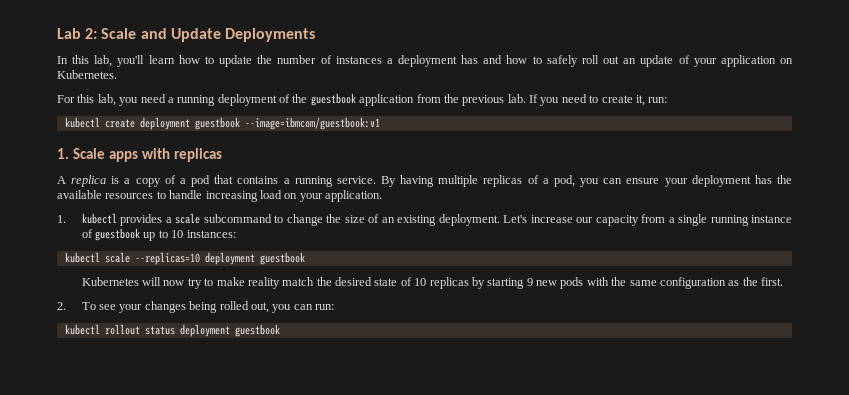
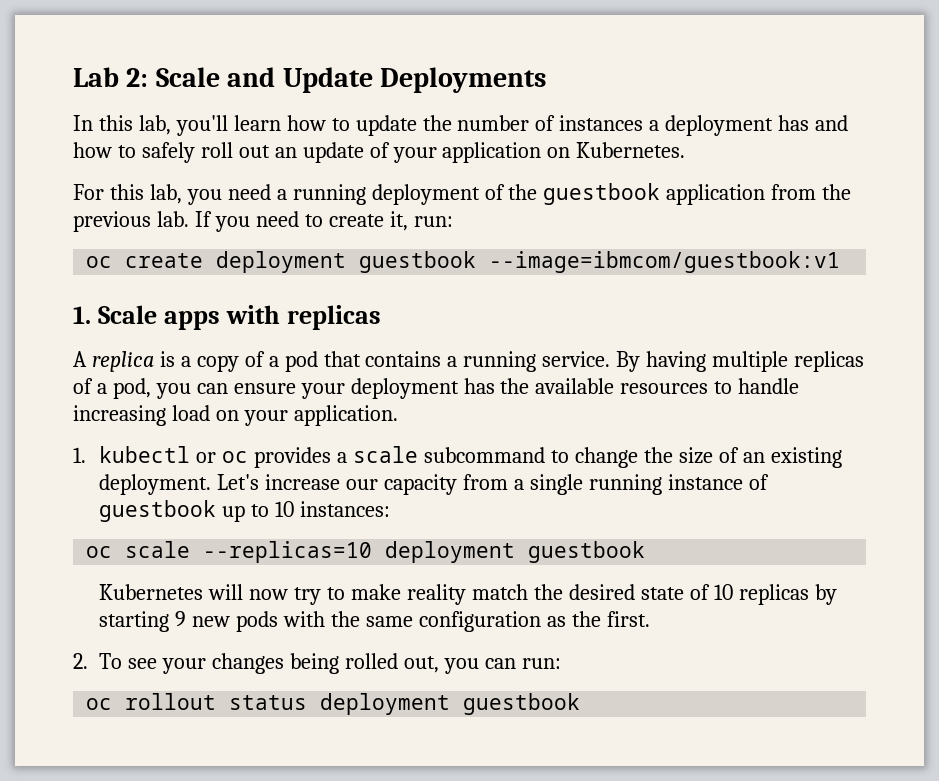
[64,117,100,128] kubectl -> [86,256,113,268] oc
(117, 218) none -> [196,451,249,463] or oc
[64,252,100,263] kubectl -> [86,546,113,558] oc
[64,324,100,335] kubectl -> [86,698,113,710] oc

